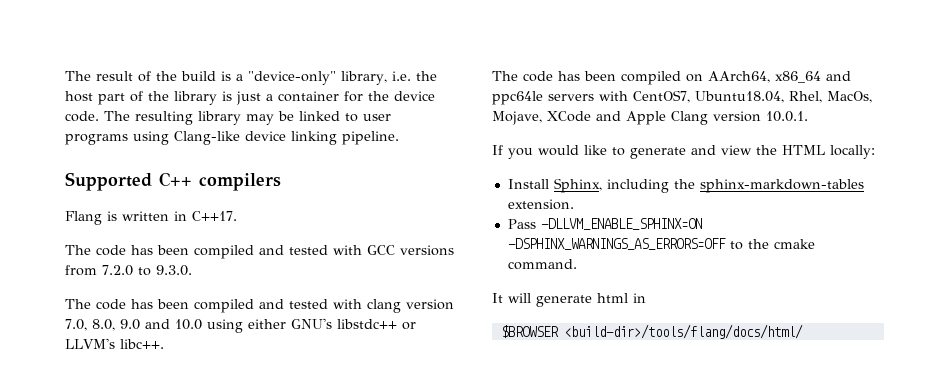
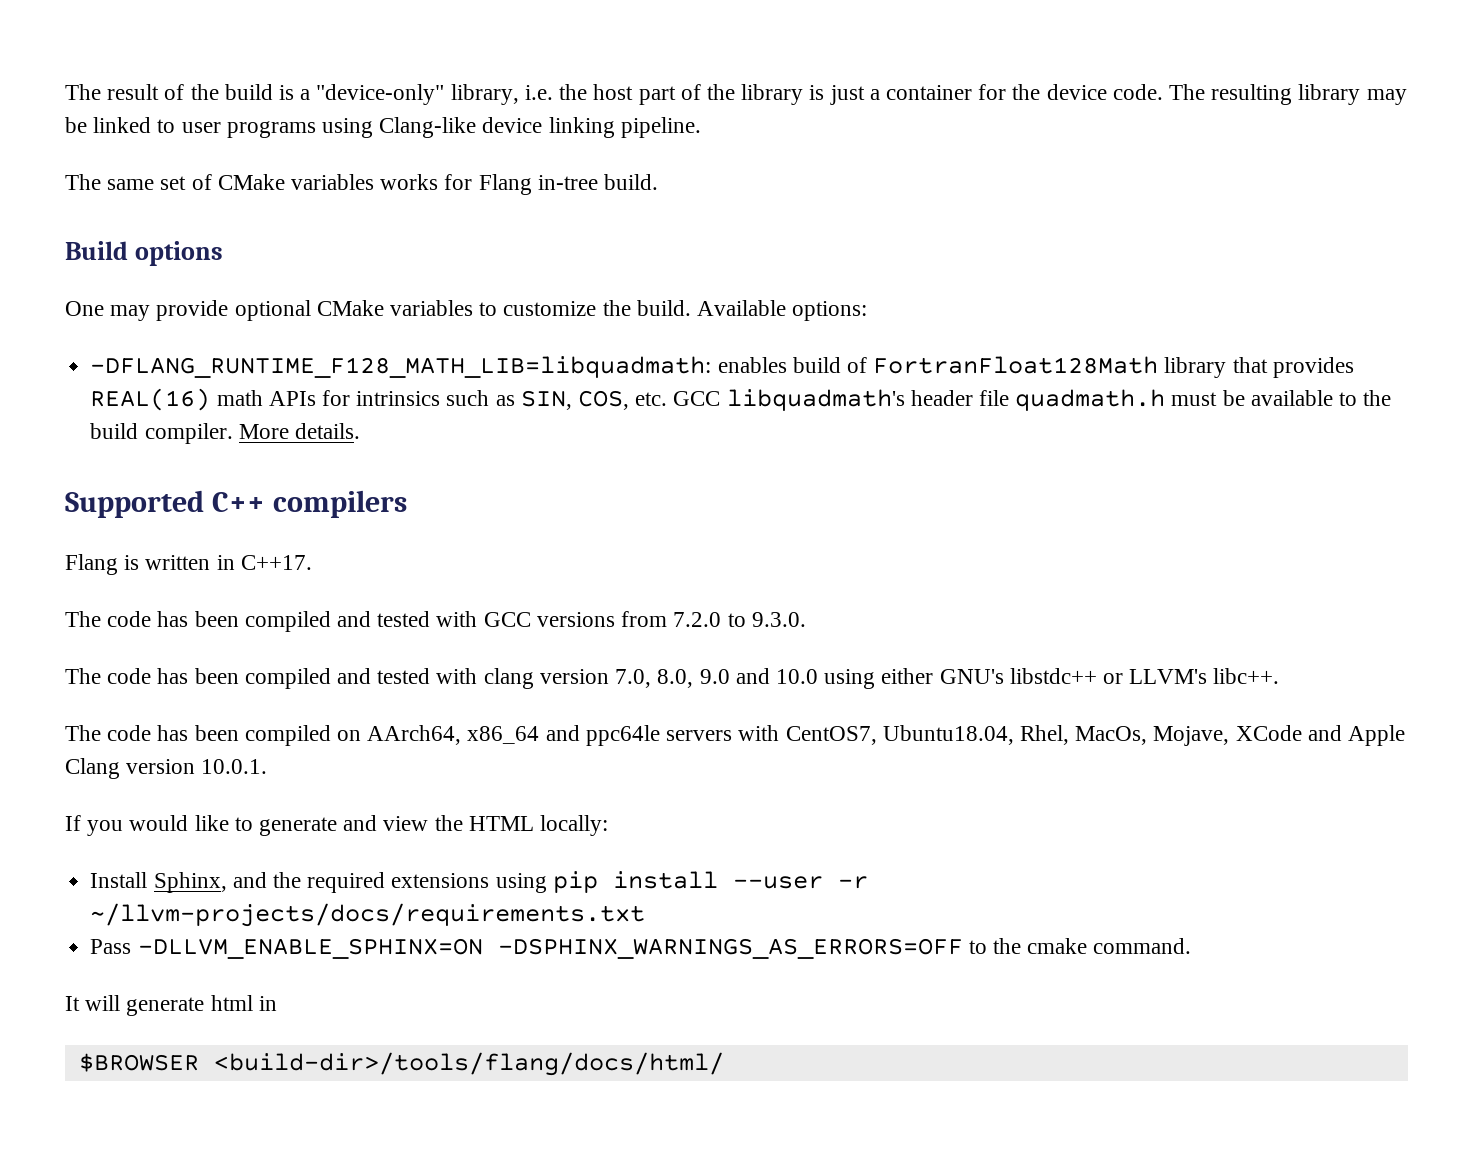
(399, 138) none -> [65,174,659,195] [65,241,223,266] [65,300,868,321] [90,356,1354,378] [90,388,1392,411] [90,423,360,444] // The same set of CMake variables works for Flang in-tree build. // Build options // One may provide optional CMake variables to customize the build. Available options: // -DFLANG_RUNTIME_F128_MATH_LIB=libquadmath: enables build of FortranFloat128Math library that provides REAL(16) math APIs for intrinsics such as SIN, COS, etc. GCC libquadmath's header file quadmath.h must be available to the build compiler. More details.
[606,179,864,193] [507,199,574,210] including the sphinx-markdown-tables extension. -> [232,871,868,893] [90,903,646,927] and the required extensions using pip install --user -r ~/llvm-projects/docs/requirements.txt

